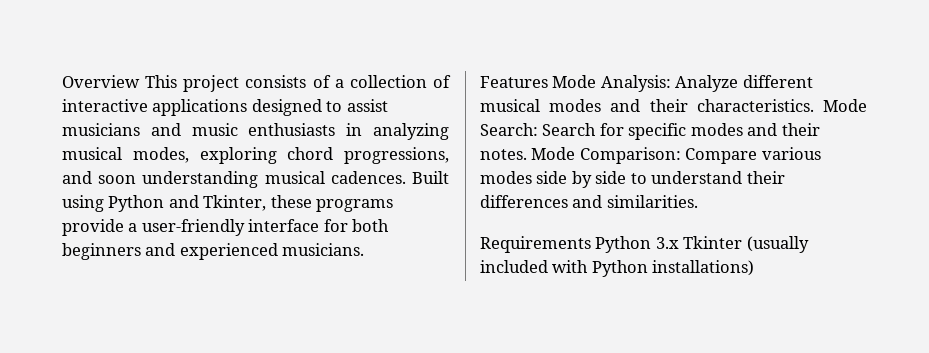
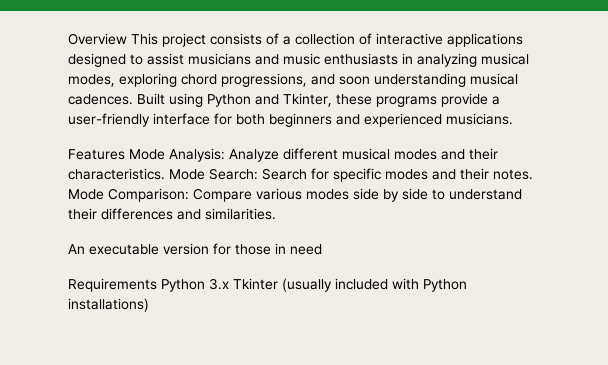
(698, 201) none -> [68,243,322,255] // An executable version for those in need

